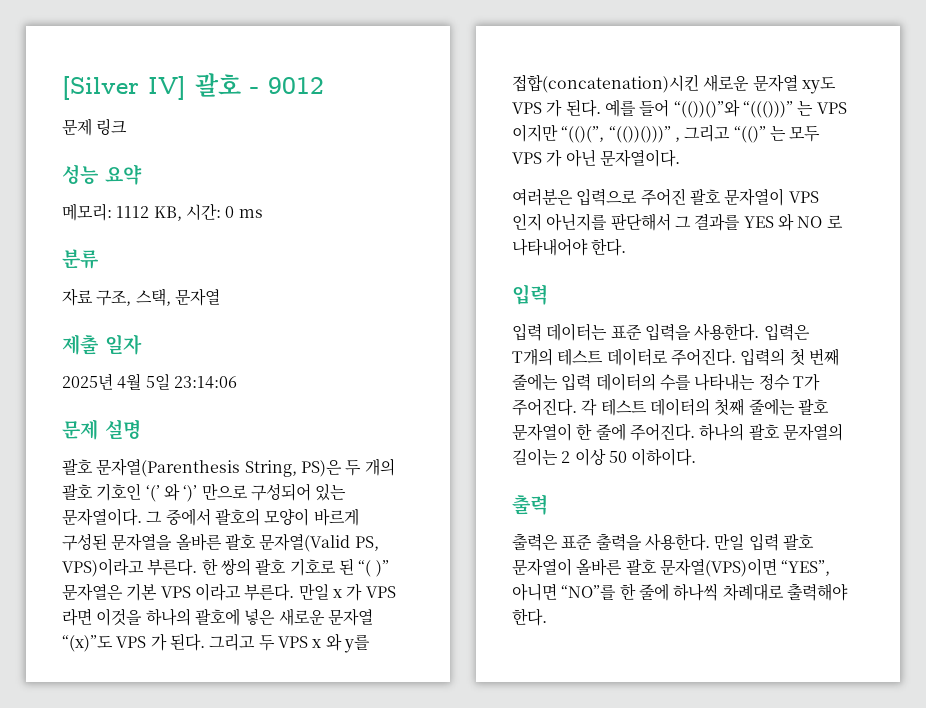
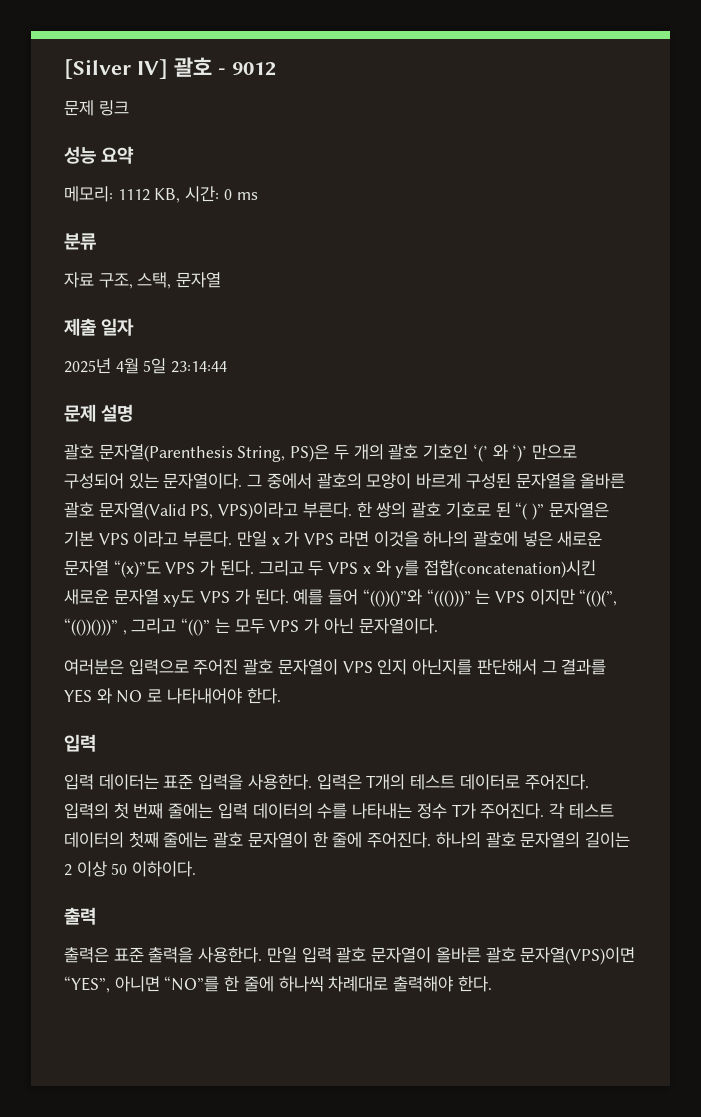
[173,376,237,389] 23:14:06 -> [171,361,228,373] 23:14:44

